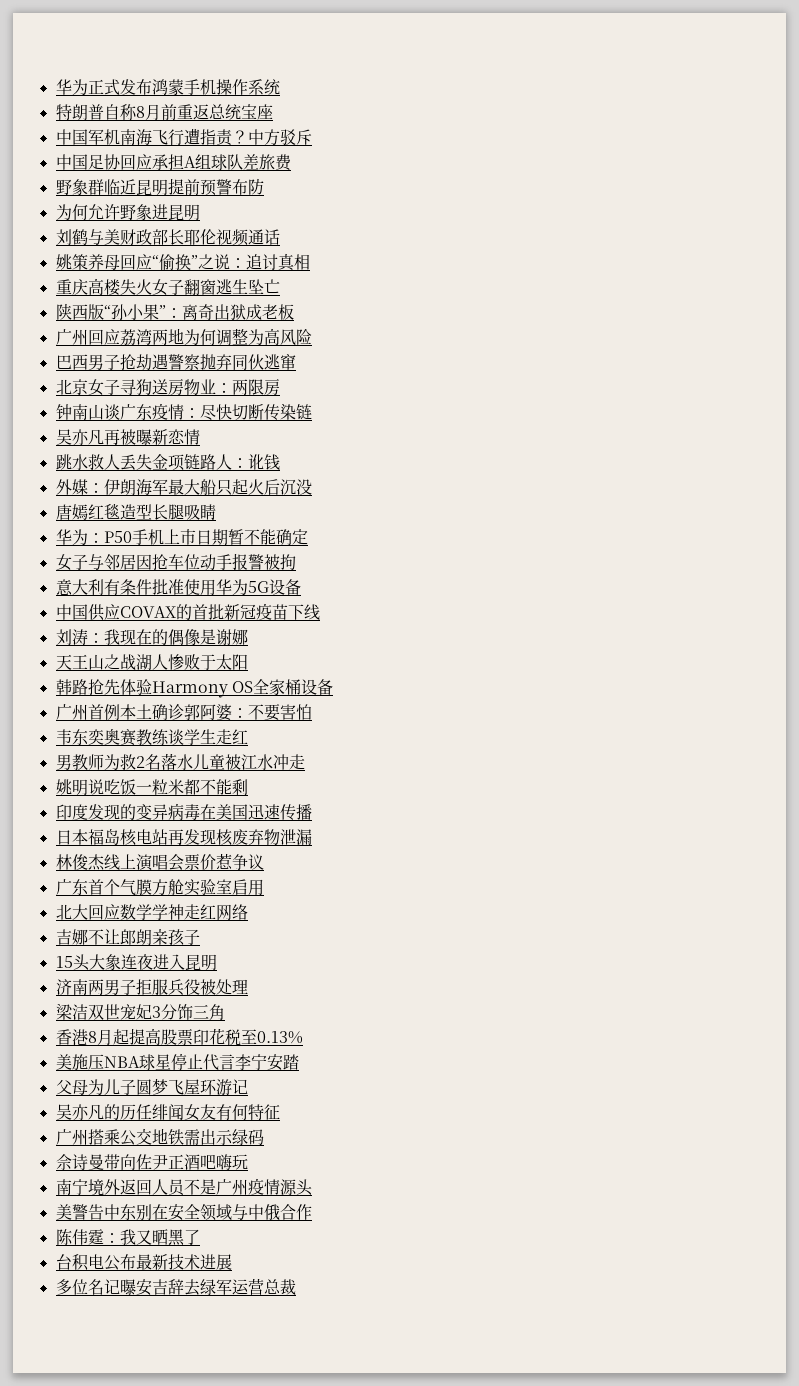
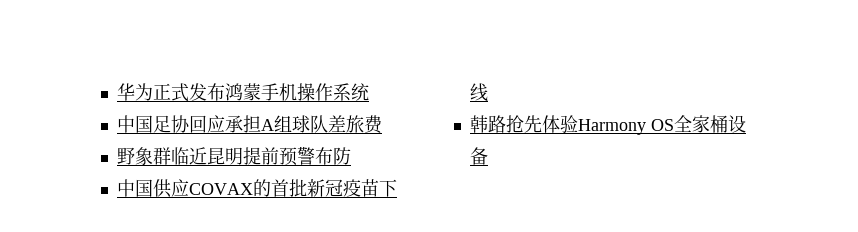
[55,104,273,121] [55,128,312,146] // 特朗普自称8月前重返总统宝座 // 中国军机南海飞行遭指责？中方驳斥 -> (369, 92) none
[55,204,200,221] [55,229,280,246] [55,253,310,271] [55,278,280,296] [55,303,294,320] [55,328,312,346] [55,354,296,371] [55,379,280,396] [55,403,312,421] [55,429,200,446] [55,454,280,471] [55,479,312,496] [55,503,216,520] [55,529,308,545] [55,553,296,571] [55,579,301,596] // 为何允许野象进昆明 // 刘鹤与美财政部长耶伦视频通话 // 姚策养母回应“偷换”之说：追讨真相 // 重庆高楼失火女子翻窗逃生坠亡 // 陕西版“孙小果”：离奇出狱成老板 // 广州回应荔湾两地为何调整为高风险 // 巴西男子抢劫遇警察抛弃同伙逃窜 // 北京女子寻狗送房物业：两限房 // 钟南山谈广东疫情：尽快切断传染链 // 吴亦凡再被曝新恋情 // 跳水救人丢失金项链路人：讹钱 // 外媒：伊朗海军最大船只起火后沉没 // 唐嫣红毯造型长腿吸睛 // 华为：P50手机上市日期暂不能确定 // 女子与邻居因抢车位动手报警被拘 // 意大利有条件批准使用华为5G设备 -> (351, 156) none
[55,629,248,646] [55,654,248,671] // 刘涛：我现在的偶像是谢娜 // 天王山之战湖人惨败于太阳 -> (488, 92) none
[55,704,312,721] [55,729,248,746] [55,753,305,771] [55,779,248,796] [55,803,312,821] [55,829,312,846] [55,853,264,871] [55,879,264,896] [55,904,248,921] [55,929,200,946] [55,954,217,971] [55,979,248,996] [55,1003,225,1020] [55,1028,303,1046] [55,1053,299,1071] [55,1078,248,1096] [55,1104,280,1121] [55,1128,264,1146] [55,1154,248,1170] [55,1178,313,1196] [55,1204,312,1221] [55,1229,200,1246] [55,1254,232,1271] [55,1278,296,1296] // 广州首例本土确诊郭阿婆：不要害怕 // 韦东奕奥赛教练谈学生走红 // 男教师为救2名落水儿童被江水冲走 // 姚明说吃饭一粒米都不能剩 // 印度发现的变异病毒在美国迅速传播 // 日本福岛核电站再发现核废弃物泄漏 // 林俊杰线上演唱会票价惹争议 // 广东首个气膜方舱实验室启用 // 北大回应数学学神走红网络 // 吉娜不让郎朗亲孩子 // 15头大象连夜进入昆明 // 济南两男子拒服兵役被处理 // 梁洁双世宠妃3分饰三角 // 香港8月起提高股票印花税至0.13% // 美施压NBA球星停止代言李宁安踏 // 父母为儿子圆梦飞屋环游记 // 吴亦凡的历任绯闻女友有何特征 // 广州搭乘公交地铁需出示绿码 // 佘诗曼带向佐尹正酒吧嗨玩 // 南宁境外返回人员不是广州疫情源头 // 美警告中东别在安全领域与中俄合作 // 陈伟霆：我又晒黑了 // 台积电公布最新技术进展 // 多位名记曝安吉辞去绿军运营总裁 -> (488, 156) none

